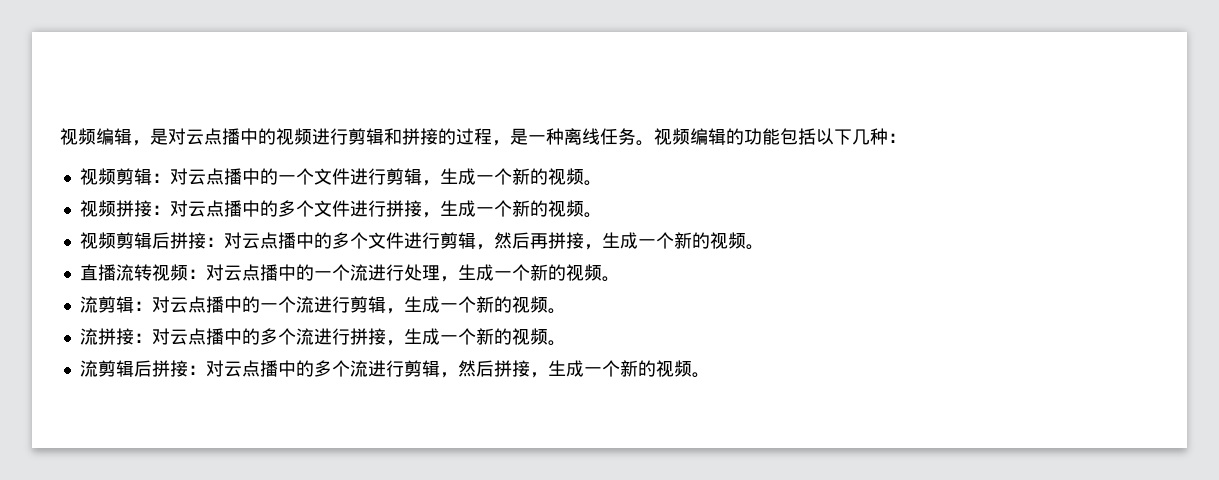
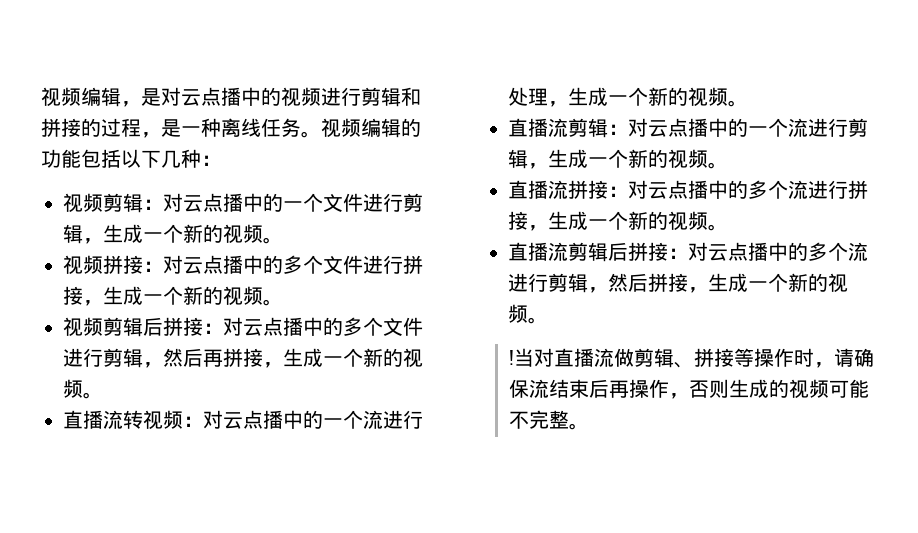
(620, 279) none -> [508,118,548,137] 直播
(566, 311) none -> [508,180,548,199] 直播
(566, 343) none -> [508,242,548,261] 直播
(710, 375) none -> [509,348,875,368] [509,379,870,399] [509,410,590,430] // !当对直播流做剪辑、拼接等操作时，请确保流结束后再操作，否则生成的视频可能不完整。

